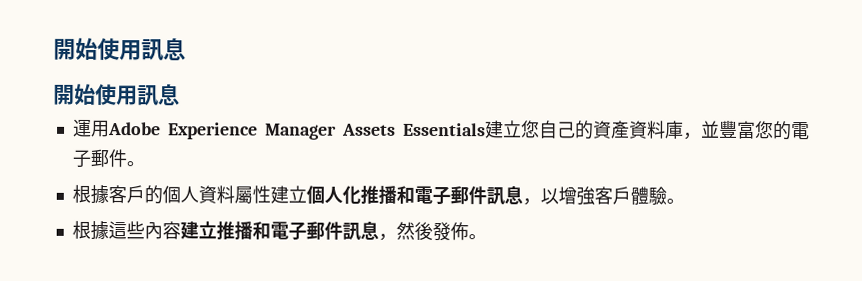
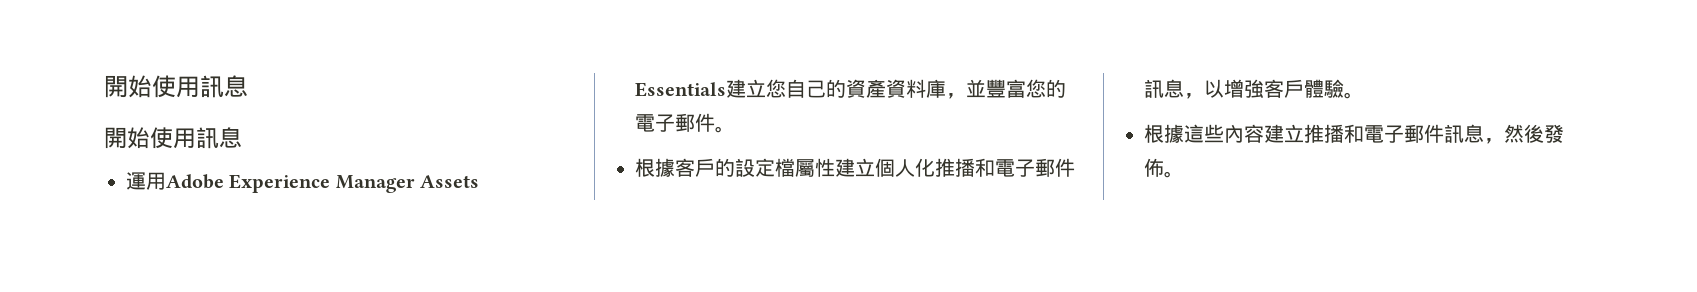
[161,185,235,204] 個人資料 -> [735,158,795,177] 設定檔

